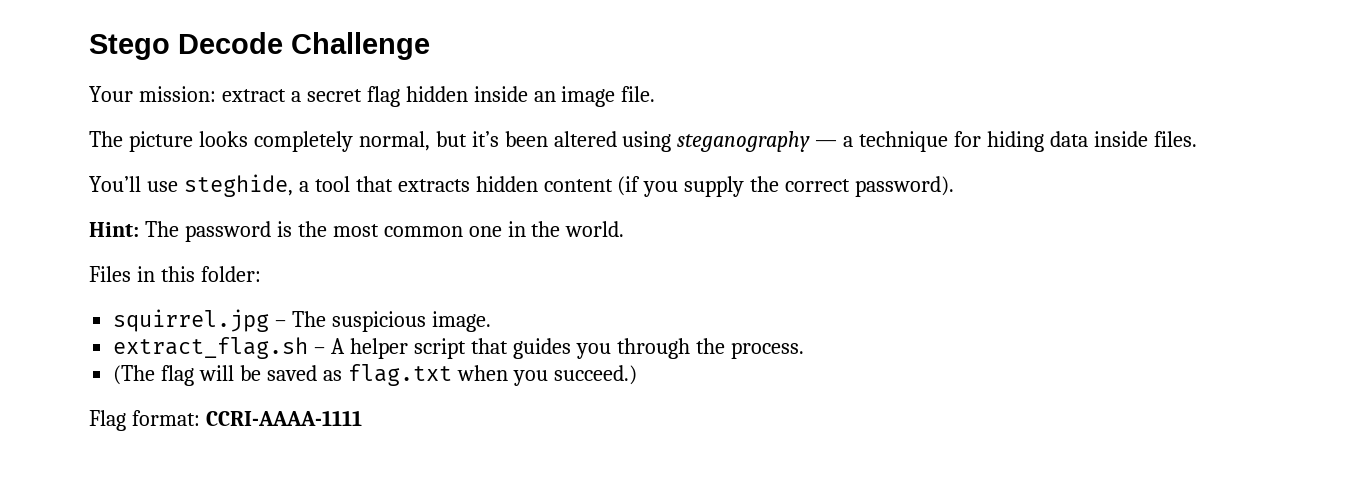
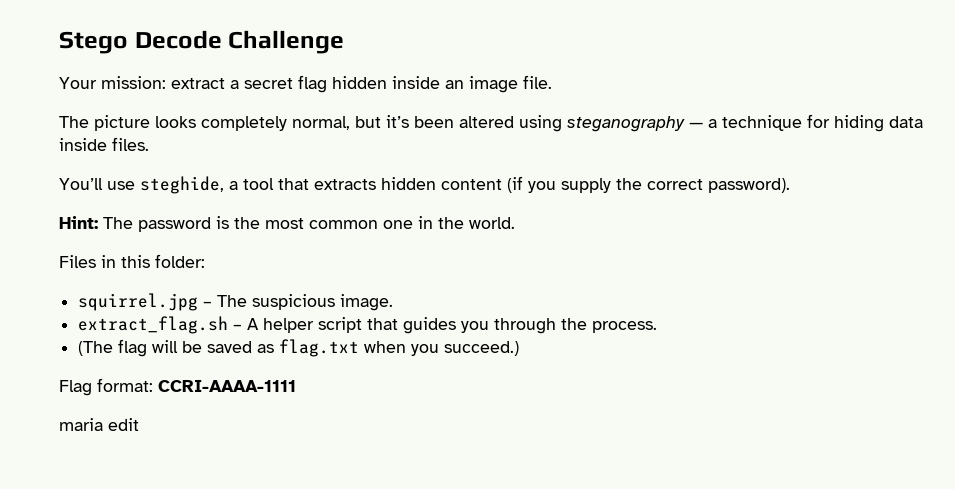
(362, 418) none -> [59,418,139,431] // maria edit

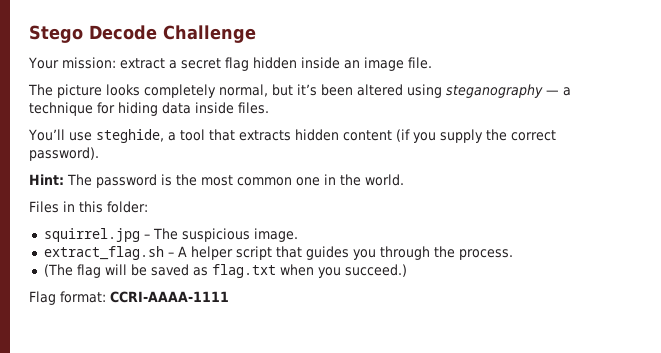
[59,418,139,431] // maria edit -> (229, 297) none

